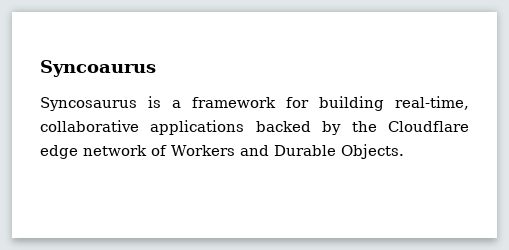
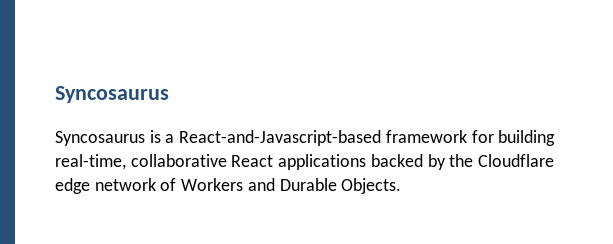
[40,60,156,77] Syncoaurus -> [55,86,169,103] Syncosaurus
(181, 104) none -> [179,130,382,146] React-and-Javascript-based
(139, 126) none -> [231,155,274,167] React

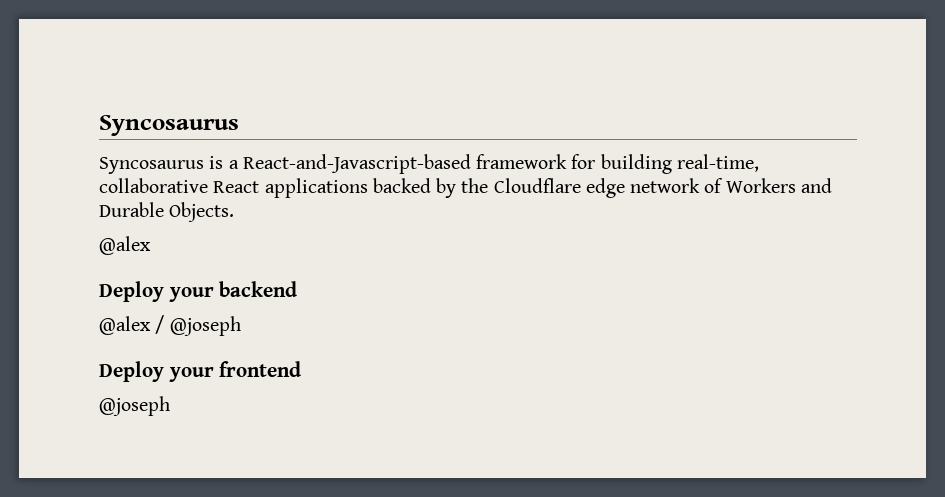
(402, 186) none -> [99,236,151,255] [99,281,298,302] [99,315,241,336] [99,361,302,382] [99,396,170,416] // @alex // Deploy your backend // @alex / @joseph // Deploy your frontend // @joseph

